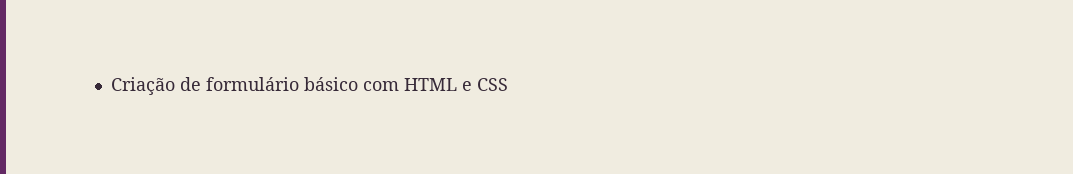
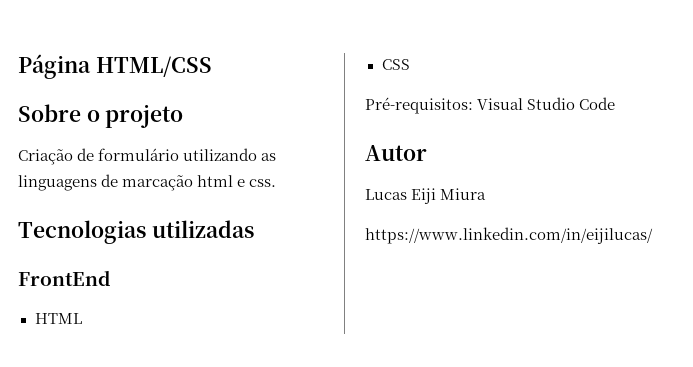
[110,77,399,95] Criação de formulário básico com -> [18,54,212,79] [18,104,184,128] [18,148,277,165] [18,174,277,191] [18,220,254,244] [18,270,111,286] Página HTML/CSS // Sobre o projeto // Criação de formulário utilizando as linguagens de marcação html e css. // Tecnologias utilizadas // FrontEnd //
[461,81,472,91] e -> (82, 318) //
(508, 84) none -> [365,97,616,114] [365,145,427,161] [365,188,487,204] [365,227,653,244] // Pré-requisitos: Visual Studio Code // Autor // Lucas Eiji Miura // https://www.linkedin.com/in/eijilucas/

